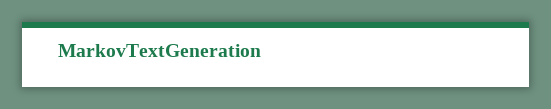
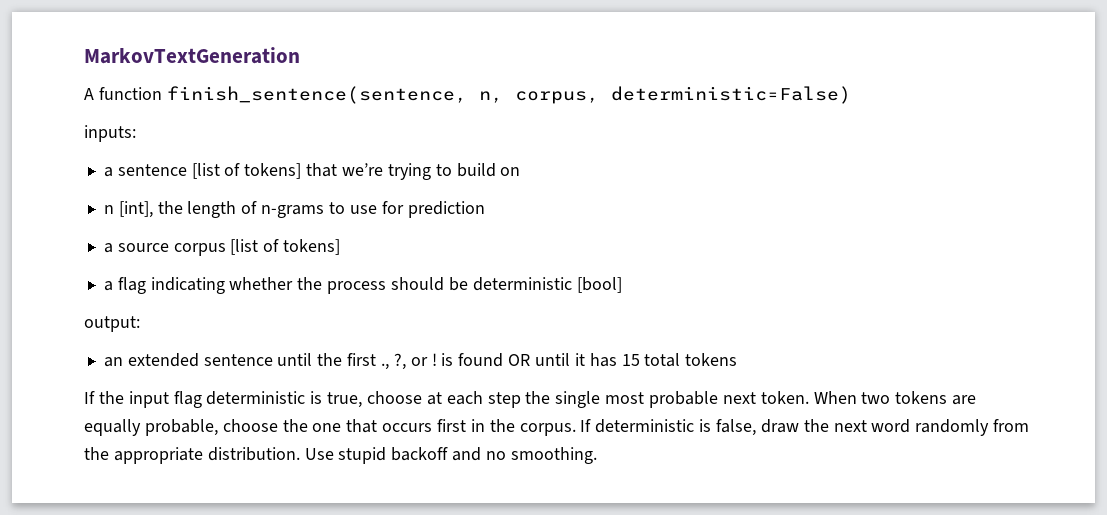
(261, 50) none -> [84,86,851,104] [84,125,136,142] [103,163,521,180] [103,201,485,218] [103,239,341,256] [103,277,622,294] [84,316,140,332] [103,353,738,370] [84,391,977,408] [84,419,1030,436] [84,447,597,464] // A function finish_sentence(sentence, n, corpus, deterministic=False) // inputs: // a sentence [list of tokens] that we’re trying to build on // n [int], the length of n-grams to use for prediction // a source corpus [list of tokens] // a flag indicating whether the process should be deterministic [bool] // output: // an extended sentence until the first ., ?, or ! is found OR until it has 15 total tokens // If the input flag deterministic is true, choose at each step the single most probable next token. When two tokens are equally probable, choose the one that occurs first in the corpus. If deterministic is false, draw the next word randomly from the appropriate distribution. Use stupid backoff and no smoothing.

